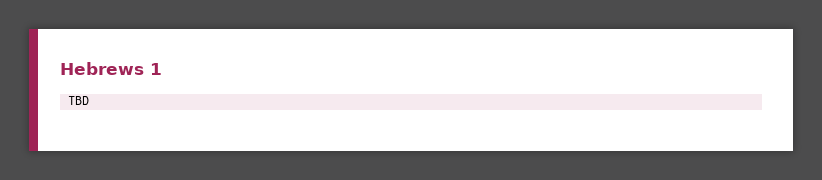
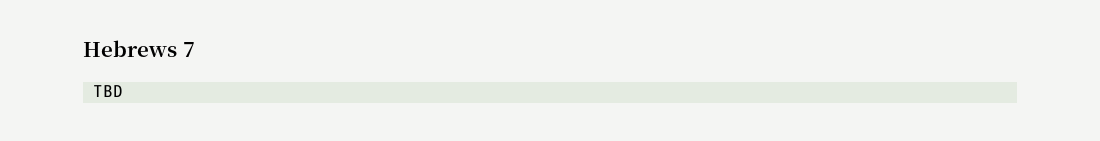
[150,63,162,75] 1 -> [182,42,195,57] 7

